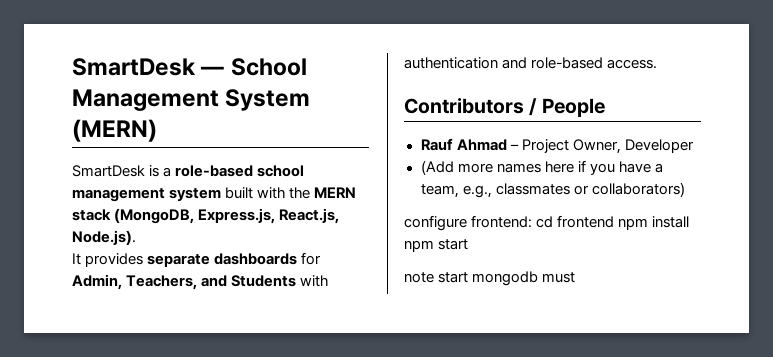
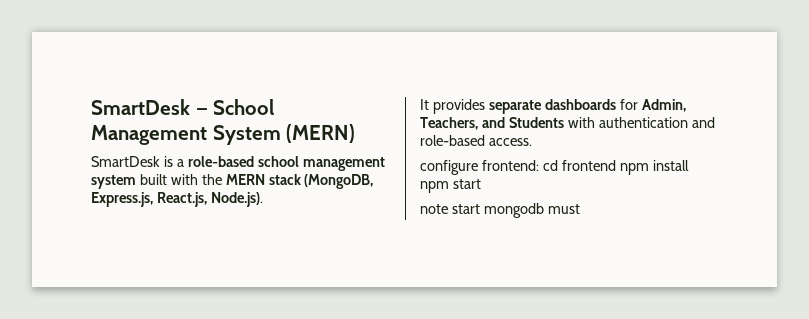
[404,98,605,117] [420,138,694,154] [420,160,663,175] [420,182,685,198] // Contributors / People // Rauf Ahmad – Project Owner, Developer // (Add more names here if you have a team, e.g., classmates or collaborators) -> (532, 142) none

